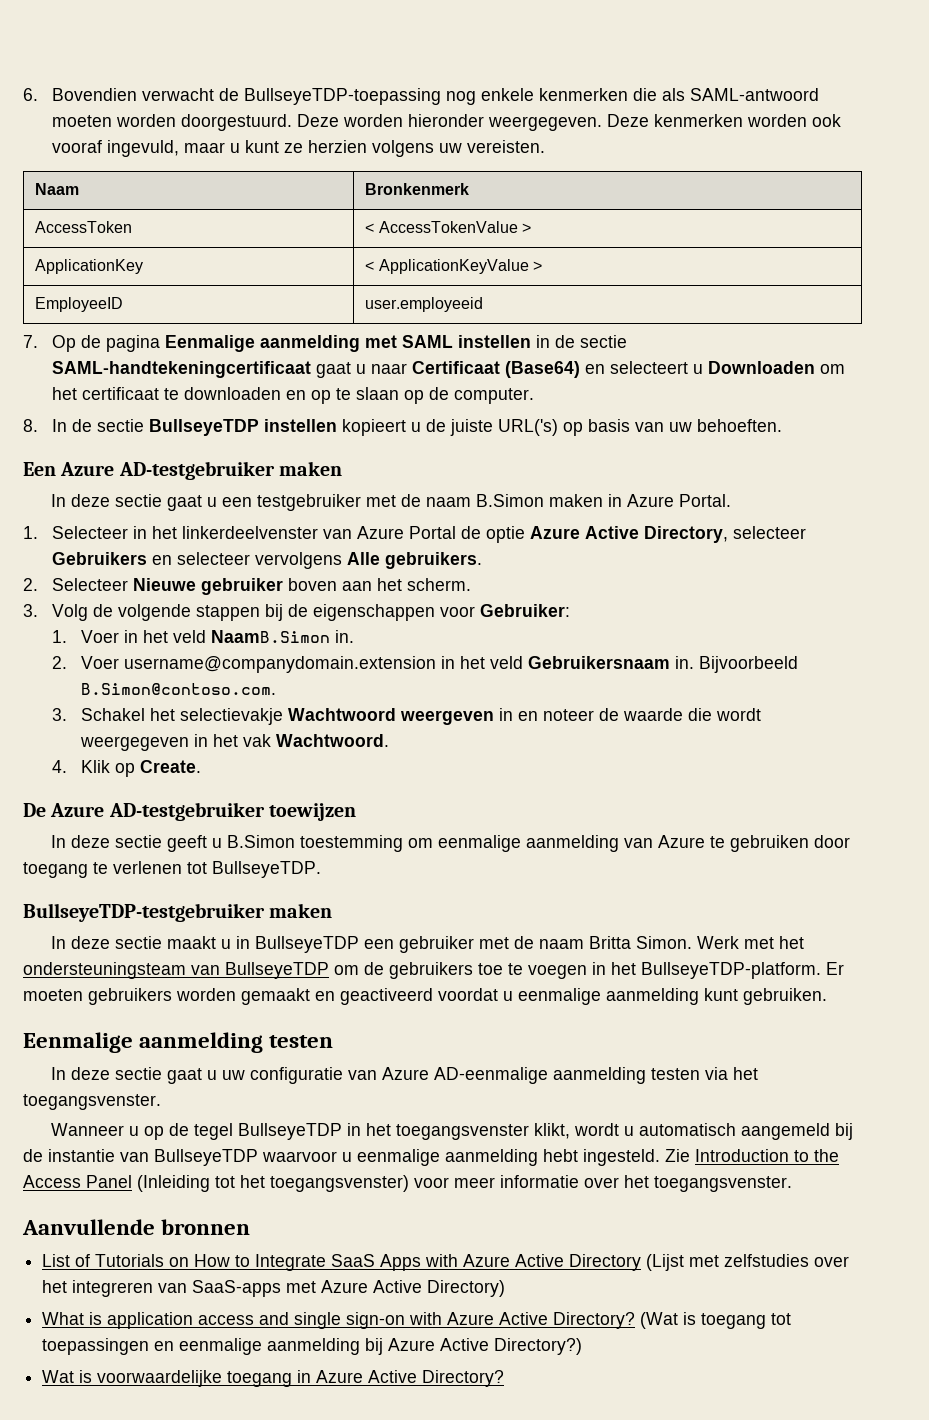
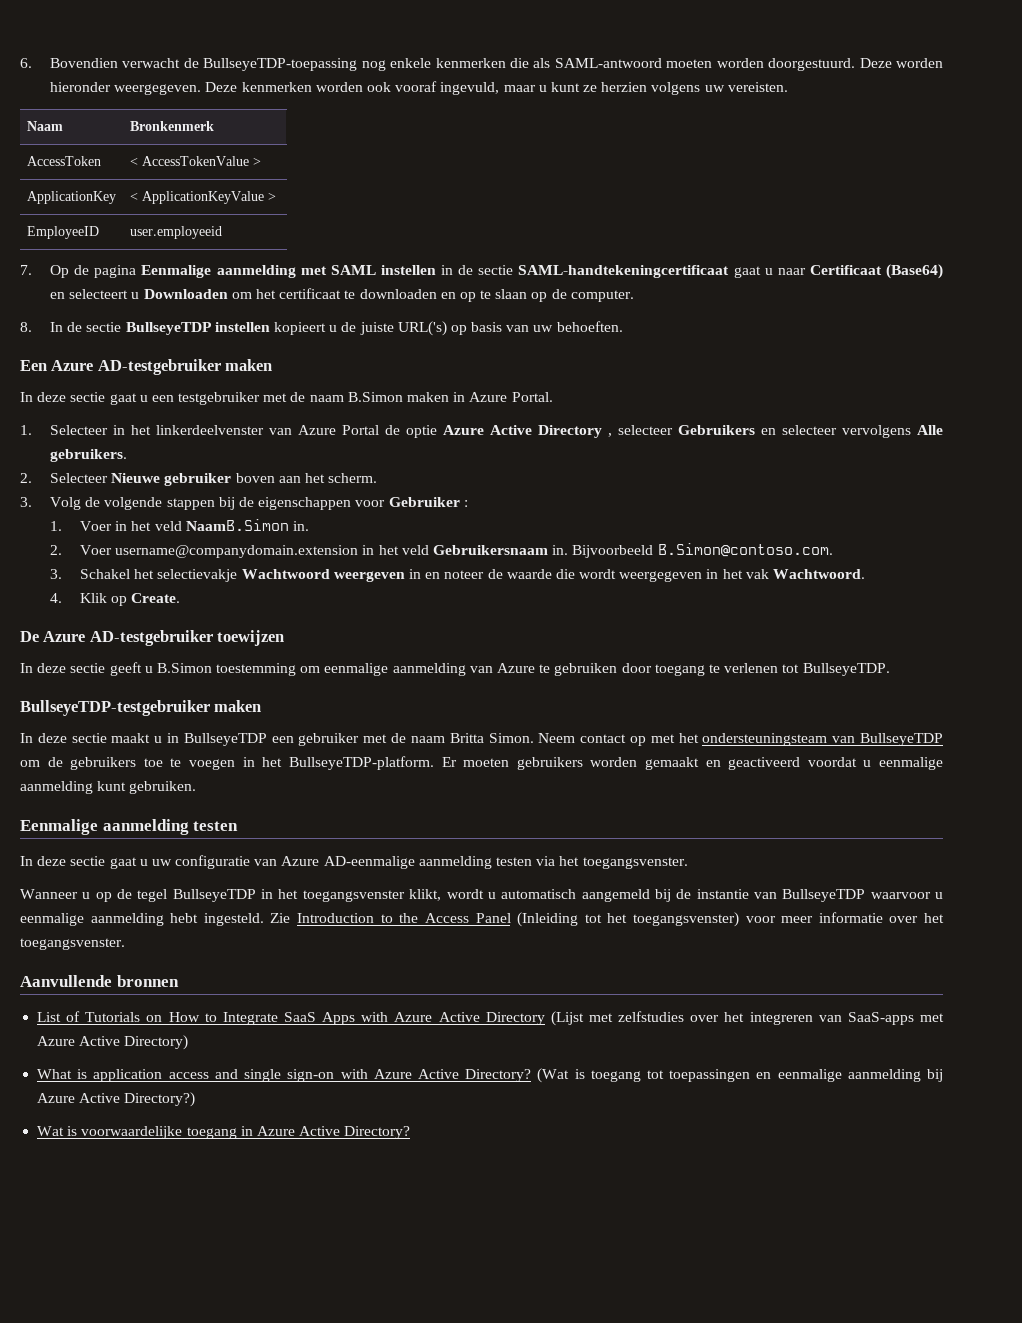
[644,526,729,543] Directory, -> [538,425,613,438] Directory ,
[480,604,571,617] Gebruiker: -> [388,497,468,507] Gebruiker :
[697,936,740,949] Werk -> [538,733,646,746] Neem contact op

